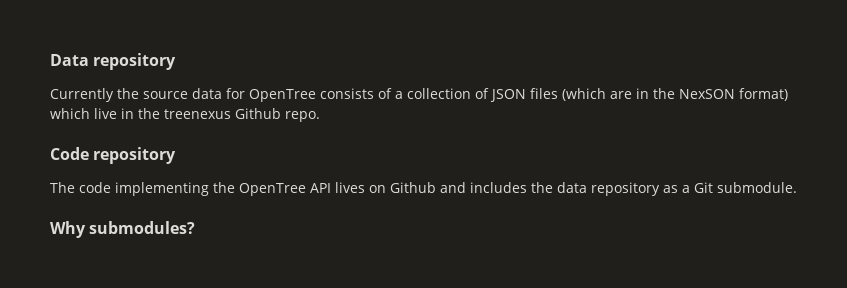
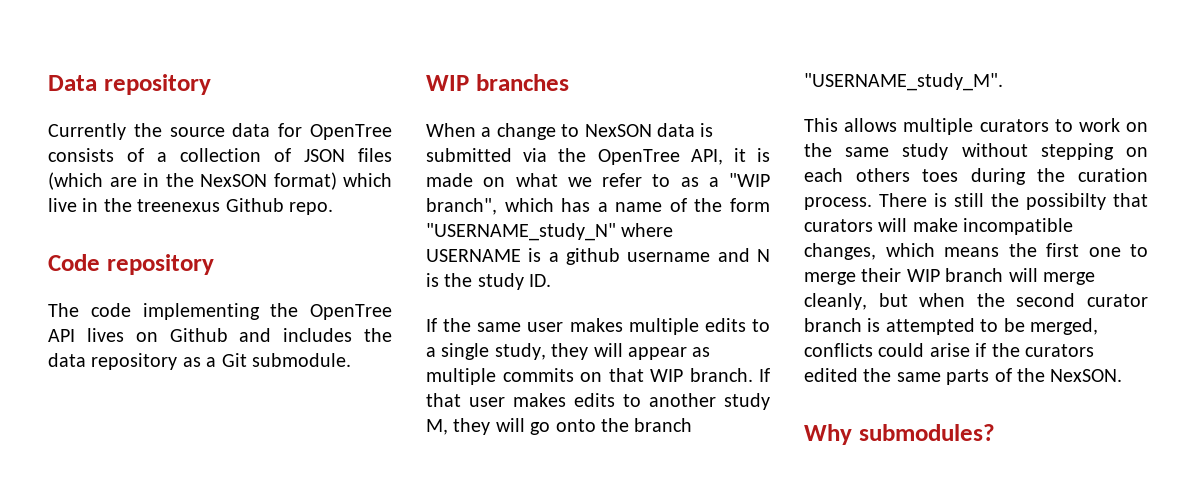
(797, 187) none -> [426,74,569,91] [426,123,714,140] [426,148,770,165] [426,173,770,187] [426,198,770,215] [426,223,674,241] [426,248,770,265] [426,273,552,290] [426,318,770,335] [426,343,711,360] [426,368,770,385] [426,393,770,410] [426,418,693,435] [804,73,1003,91] [804,118,1148,135] [804,143,1148,160] [804,168,1148,185] [804,193,1148,210] [804,218,1074,235] [804,243,1148,260] [804,268,1095,285] [804,293,1148,310] [804,318,1098,335] [804,343,1094,357] [804,368,1123,385] // WIP branches // When a change to NexSON data is submitted via the OpenTree API, it is made on what we refer to as a "WIP branch", which has a name of the form "USERNAME_study_N" where USERNAME is a github username and N is the study ID. // If the same user makes multiple edits to a single study, they will appear as multiple commits on that WIP branch. If that user makes edits to another study M, they will go onto the branch "USERNAME_study_M". // This allows multiple curators to work on the same study without stepping on each others toes during the curation process. There is still the possibilty that curators will make incompatible changes, which means the first one to merge their WIP branch will merge cleanly, but when the second curator branch is attempted to be merged, conflicts could arise if the curators edited the same parts of the NexSON.

